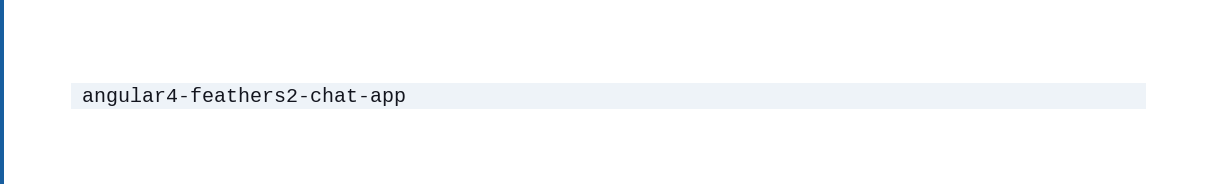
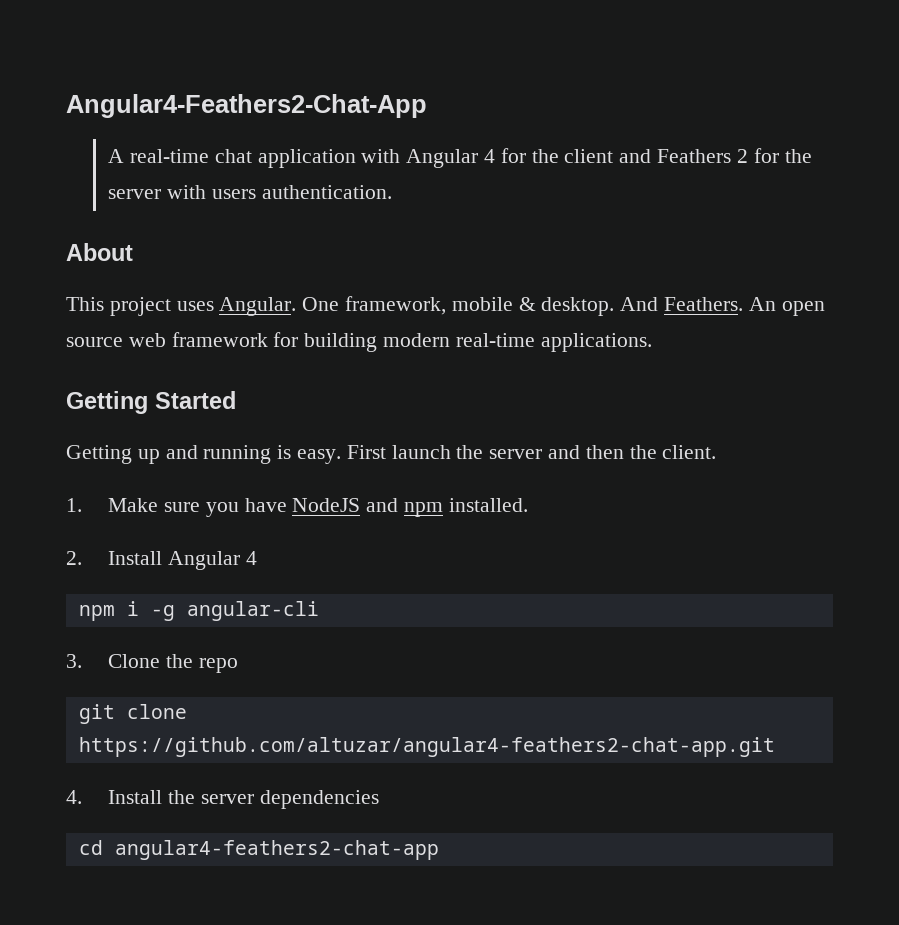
(82, 96) none -> [66,94,427,118] [108,148,812,168] [108,185,392,199] [66,243,133,261] [66,296,825,316] [66,332,652,352] [66,391,236,414] [66,445,717,464] [66,498,528,517] [66,551,257,570] [78,601,319,621] [66,654,238,673] [78,704,187,724] [78,737,775,757] [66,790,379,809] [78,840,103,855] Angular4-Feathers2-Chat-App // A real-time chat application with Angular 4 for the client and Feathers 2 for the server with users authentication. // About // This project uses Angular. One framework, mobile & desktop. And Feathers. An open source web framework for building modern real-time applications. // Getting Started // Getting up and running is easy. First launch the server and then the client. // 1. Make sure you have NodeJS and npm installed. // 2. Install Angular 4 // npm i -g angular-cli // 3. Clone the repo // git clone https://github.com/altuzar/angular4-feathers2-chat-app.git // 4. Install the server dependencies // cd

